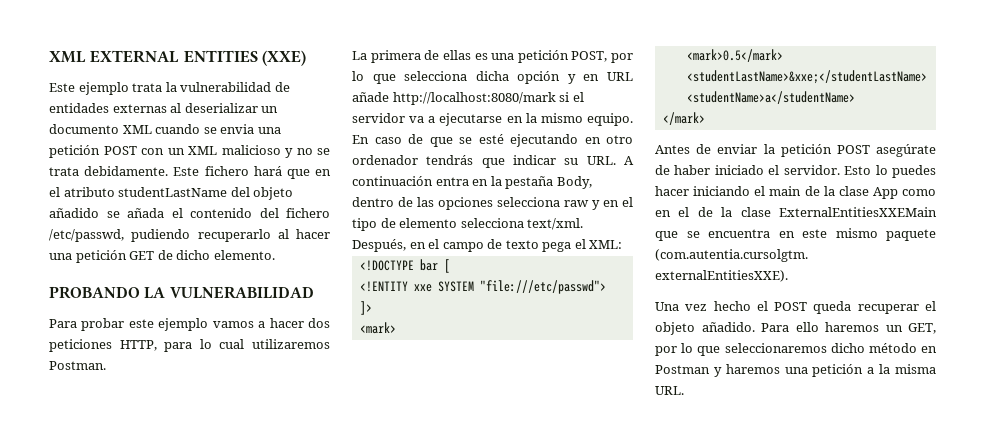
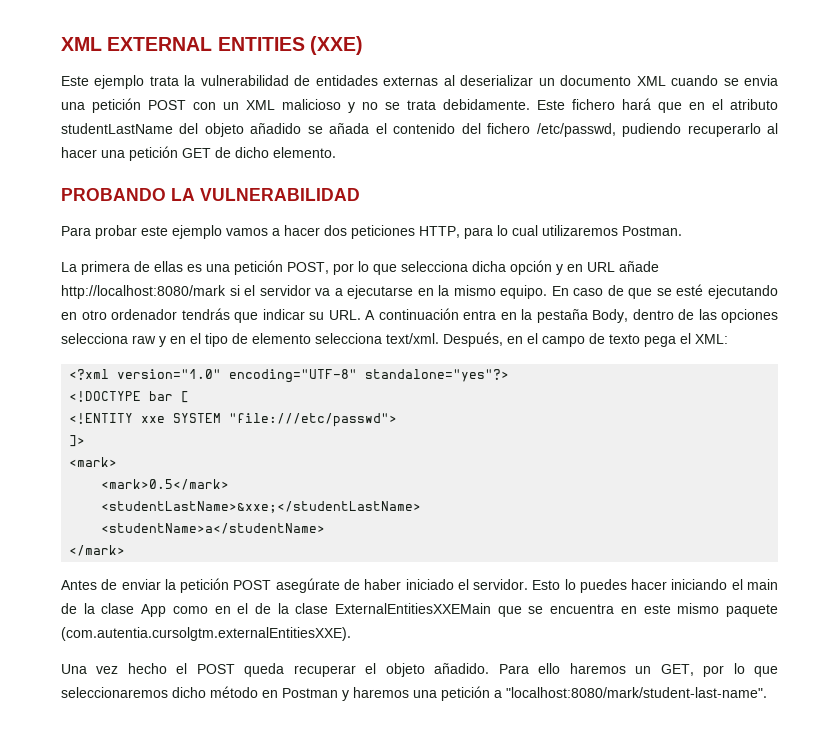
(623, 244) none -> [69,369,510,383] // <?xml version="1.0" encoding="UTF-8" standalone="yes"?>
[879,364,936,374] [655,386,684,395] la misma URL. -> [506,687,767,698] "localhost:8080/mark/student-last-name".

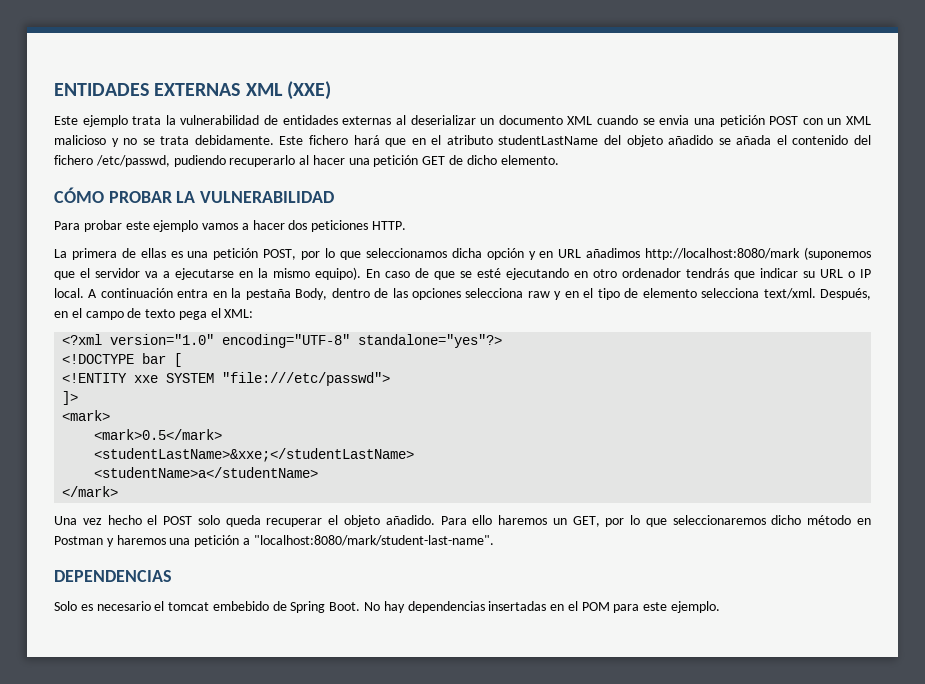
[61,37,305,51] XML EXTERNAL ENTITIES -> [54,83,283,96] ENTIDADES EXTERNAS XML
[61,188,166,201] PROBANDO -> [54,187,172,203] CÓMO PROBAR
[419,225,682,239] HTTP, para lo cual utilizaremos Postman. -> [372,221,407,230] HTTP.
[401,261,468,272] selecciona -> [365,248,447,258] seleccionamos
[619,261,659,272] [61,285,240,299] añade http://localhost:8080/mark si -> [586,247,872,260] [54,271,75,280] añadimos http://localhost:8080/mark (suponemos que
[500,285,548,299] equipo. -> [315,267,361,280] equipo).
[328,310,361,320] URL. -> [820,269,871,278] [54,288,84,298] URL o IP local.
[61,578,779,593] [61,603,779,617] [61,627,351,641] // Antes de enviar la petición POST asegúrate de haber iniciado el servidor. Esto lo puedes hacer iniciando el main de la clase App como en el de la clase ExternalEntitiesXXEMain que se encuentra en este mismo paquete (com.autentia.cursolgtm.externalEntitiesXXE). -> (119, 491) none
(235, 669) none -> [197,515,220,525] solo
(767, 692) none -> [54,570,172,582] [54,601,721,613] // DEPENDENCIAS // Solo es necesario el tomcat embebido de Spring Boot. No hay dependencias insertadas en el POM para este ejemplo.

